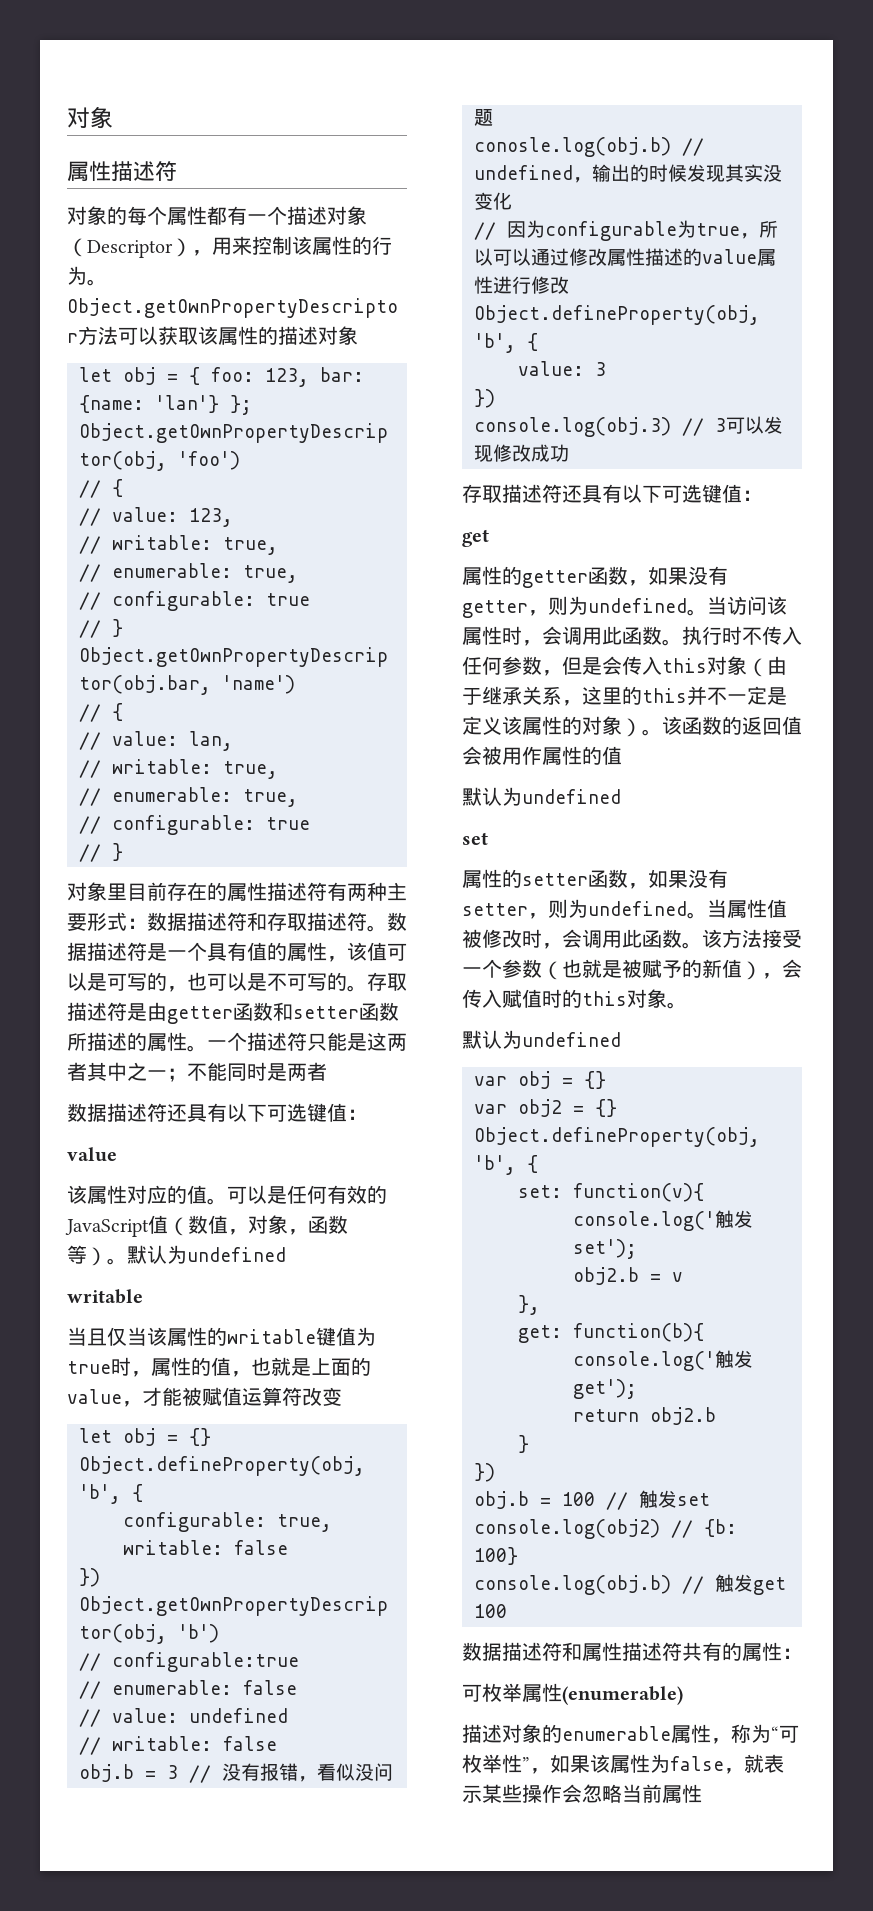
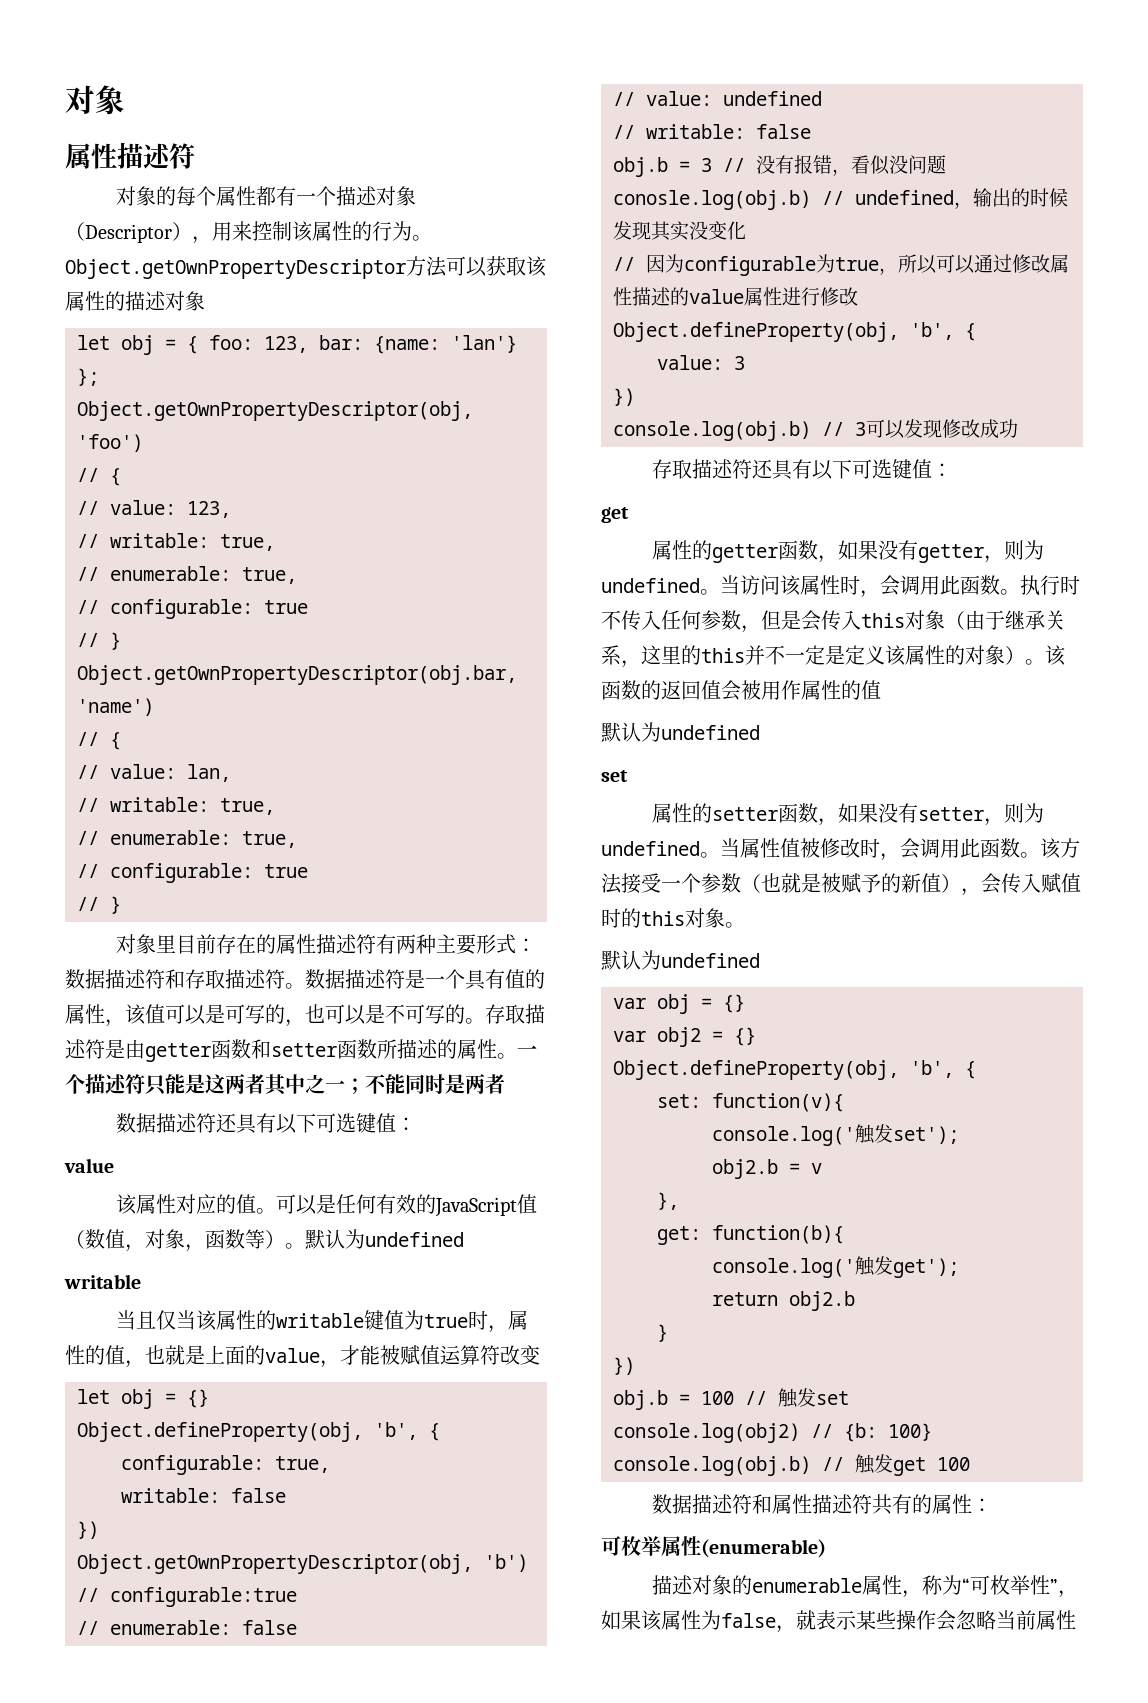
[474,417,671,437] console.log(obj.3) -> [613,421,811,441] console.log(obj.b)

